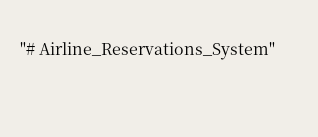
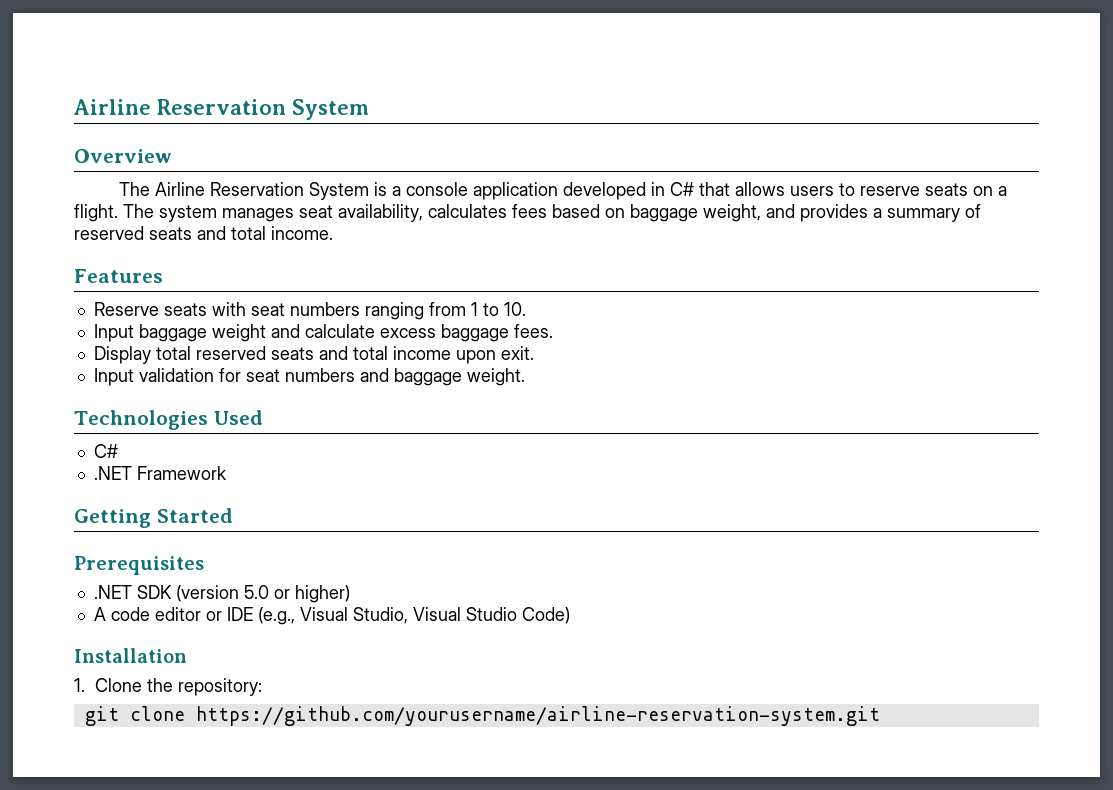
[20,42,276,60] "# Airline_Reservations_System" -> [74,99,369,120] [74,149,172,163] [119,182,1008,200] [74,204,981,222] [74,226,333,240] [74,269,163,283] [93,302,526,320] [93,324,553,342] [93,346,534,364] [93,368,525,386] [74,410,263,430] [93,444,118,458] [93,466,227,480] [74,508,233,528] [74,556,204,575] [93,585,350,603] [93,607,570,625] [74,648,187,663] [74,678,262,696] [84,706,880,726] Airline Reservation System // Overview // The Airline Reservation System is a console application developed in C# that allows users to reserve seats on a flight. The system manages seat availability, calculates fees based on baggage weight, and provides a summary of reserved seats and total income. // Features // Reserve seats with seat numbers ranging from 1 to 10. // Input baggage weight and calculate excess baggage fees. // Display total reserved seats and total income upon exit. // Input validation for seat numbers and baggage weight. // Technologies Used // C# // .NET Framework // Getting Started // Prerequisites // .NET SDK (version 5.0 or higher) // A code editor or IDE (e.g., Visual Studio, Visual Studio Code) // Installation // 1. Clone the repository: // git clone https://github.com/yourusername/airline-reservation-system.git

